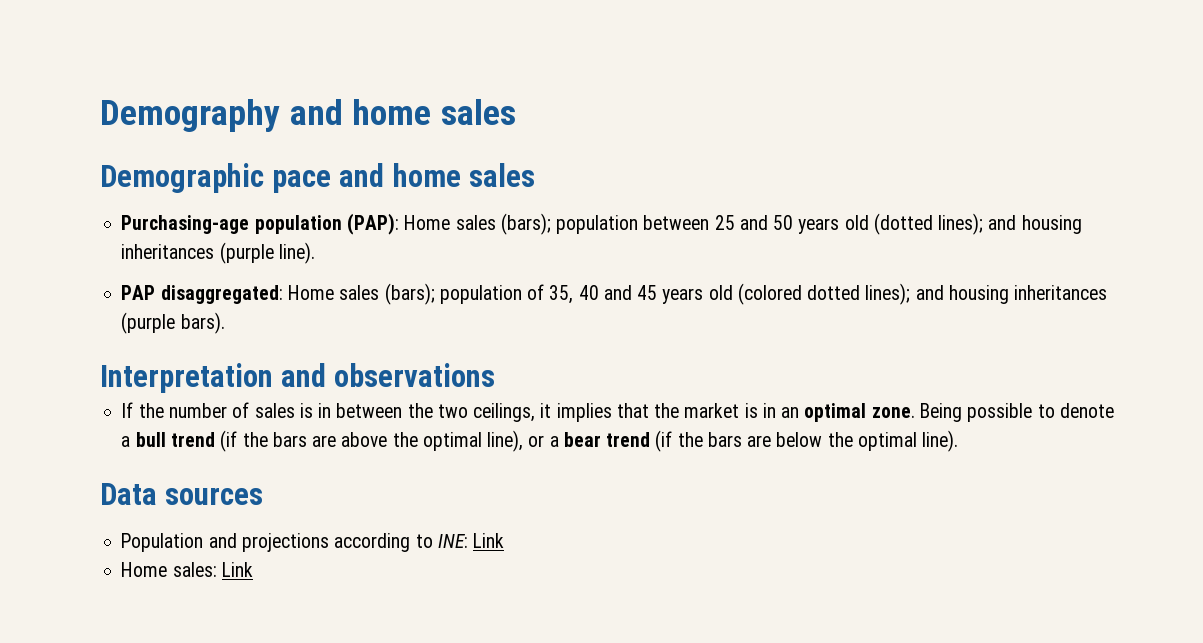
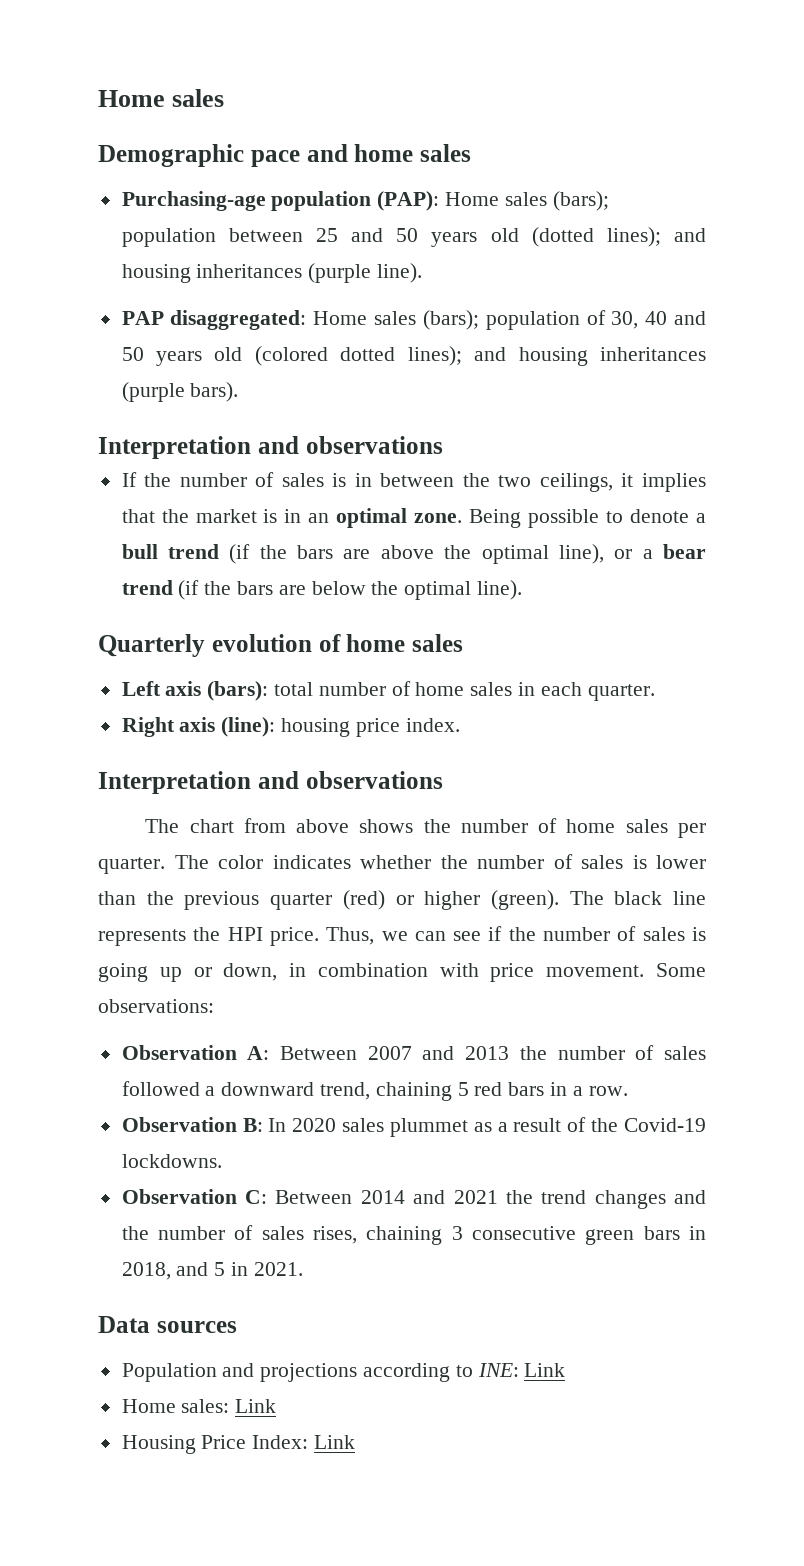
[100,99,432,132] Demography and home -> [98,90,165,107] Home
[549,285,574,304] 35, -> [611,311,639,329] 30,
[637,285,658,300] 45 -> [121,347,144,361] 50
(959, 441) none -> [98,634,463,657] [121,681,655,701] [121,717,460,737] [98,771,443,794] [145,818,706,838] [98,854,706,874] [98,890,706,910] [98,926,706,946] [98,963,706,982] [98,999,214,1013] [121,1045,706,1060] [121,1081,628,1101] [121,1117,707,1137] [121,1154,222,1168] [121,1189,706,1209] [121,1225,706,1245] [121,1262,303,1280] // Quarterly evolution of home sales // Left axis (bars): total number of home sales in each quarter. // Right axis (line): housing price index. // Interpretation and observations // The chart from above shows the number of home sales per quarter. The color indicates whether the number of sales is lower than the previous quarter (red) or higher (green). The black line represents the HPI price. Thus, we can see if the number of sales is going up or down, in combination with price movement. Some observations: // Observation A: Between 2007 and 2013 the number of sales followed a downward trend, chaining 5 red bars in a row. // Observation B: In 2020 sales plummet as a result of the Covid-19 lockdowns. // Observation C: Between 2014 and 2021 the trend changes and the number of sales rises, chaining 3 consecutive green bars in 2018, and 5 in 2021.
(253, 569) none -> [121,1435,356,1454] // Housing Price Index: Link

